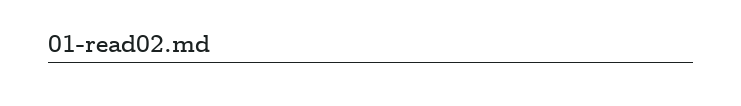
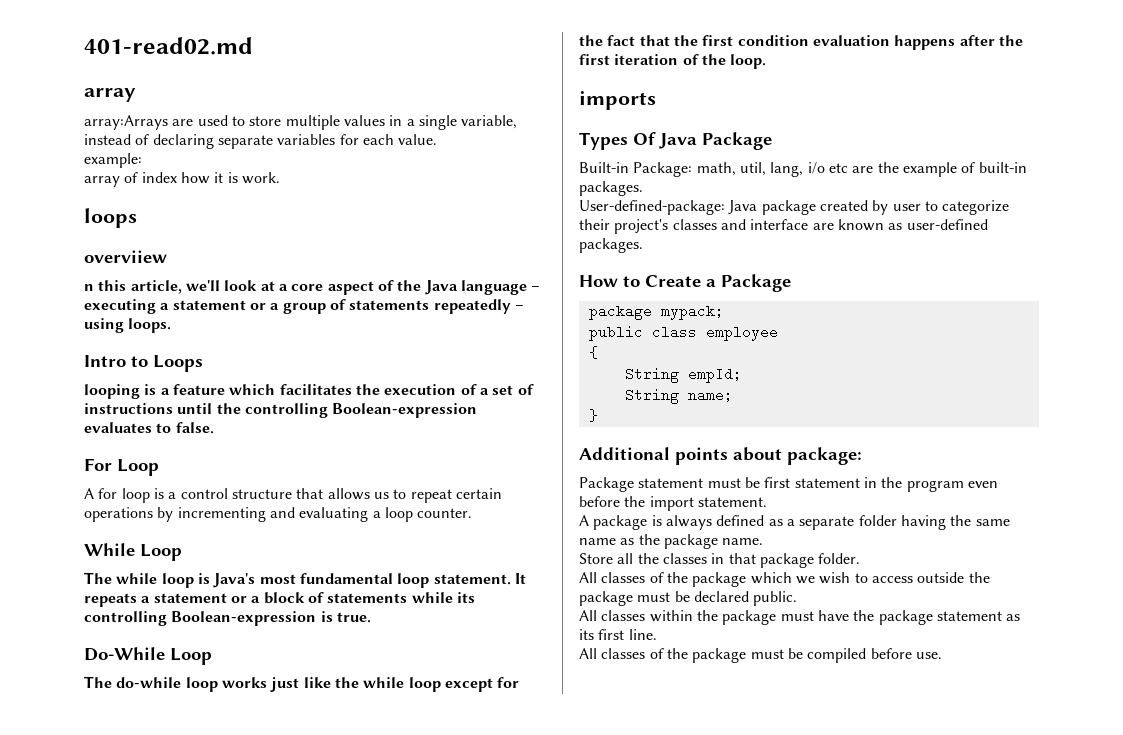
[48,35,210,52] 01-read02.md -> [84,37,253,55] [84,88,136,102] [84,115,518,130] [84,134,438,149] [84,153,142,168] [84,172,280,187] [84,208,137,228] [84,250,167,263] [84,280,541,295] [84,299,524,314] [84,318,172,333] [84,355,203,372] [84,384,534,399] [84,403,478,418] [84,422,214,434] [84,458,159,476] [84,488,502,503] [84,507,473,522] [84,543,182,561] [84,572,526,588] [84,592,475,607] [84,611,371,626] [84,647,212,665] [84,676,520,692] [579,35,1023,50] [579,54,767,69] [579,91,656,110] [579,132,772,150] [579,162,1027,177] [579,181,643,196] [579,200,1010,215] [579,219,988,234] [579,238,643,253] [579,274,791,292] [588,304,724,320] [588,325,778,341] [588,346,598,359] [624,367,742,383] [624,388,733,404] [588,409,598,422] [579,447,862,465] [579,477,998,492] [579,496,767,511] [579,515,1010,530] [579,534,764,549] [579,553,861,568] [579,572,990,587] [579,591,798,606] [579,610,1021,625] [579,629,657,640] [579,648,942,663] 401-read02.md // array // array:Arrays are used to store multiple values in a single variable, instead of declaring separate variables for each value. // example: // array of index how it is work. // loops // overviiew // n this article, we'll look at a core aspect of the Java language – executing a statement or a group of statements repeatedly – using loops. // Intro to Loops // looping is a feature which facilitates the execution of a set of instructions until the controlling Boolean-expression evaluates to false. // For Loop // A for loop is a control structure that allows us to repeat certain operations by incrementing and evaluating a loop counter. // While Loop // The while loop is Java's most fundamental loop statement. It repeats a statement or a block of statements while its controlling Boolean-expression is true. // Do-While Loop // The do-while loop works just like the while loop except for the fact that the first condition evaluation happens after the first iteration of the loop. // imports // Types Of Java Package // Built-in Package: math, util, lang, i/o etc are the example of built-in packages. // User-defined-package: Java package created by user to categorize their project's classes and interface are known as user-defined packages. // How to Create a Package // package mypack; // public class employee // { // String empId; // String name; // } // Additional points about package: // Package statement must be first statement in the program even before the import statement. // A package is always defined as a separate folder having the same name as the package name. // Store all the classes in that package folder. // All classes of the package which we wish to access outside the package must be declared public. // All classes within the package must have the package statement as its first line. // All classes of the package must be compiled before use.

